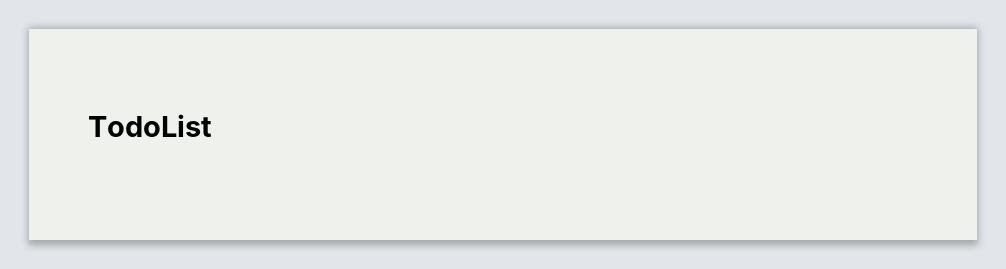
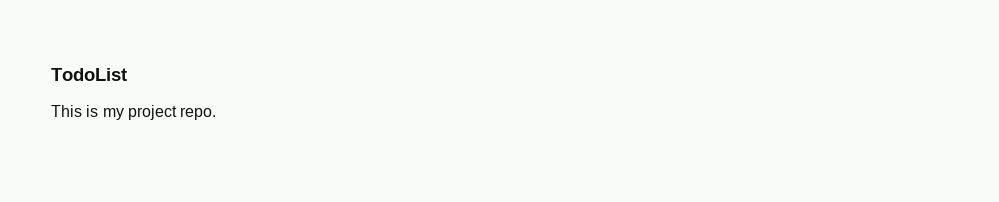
(212, 125) none -> [51,105,217,120] // This is my project repo.

